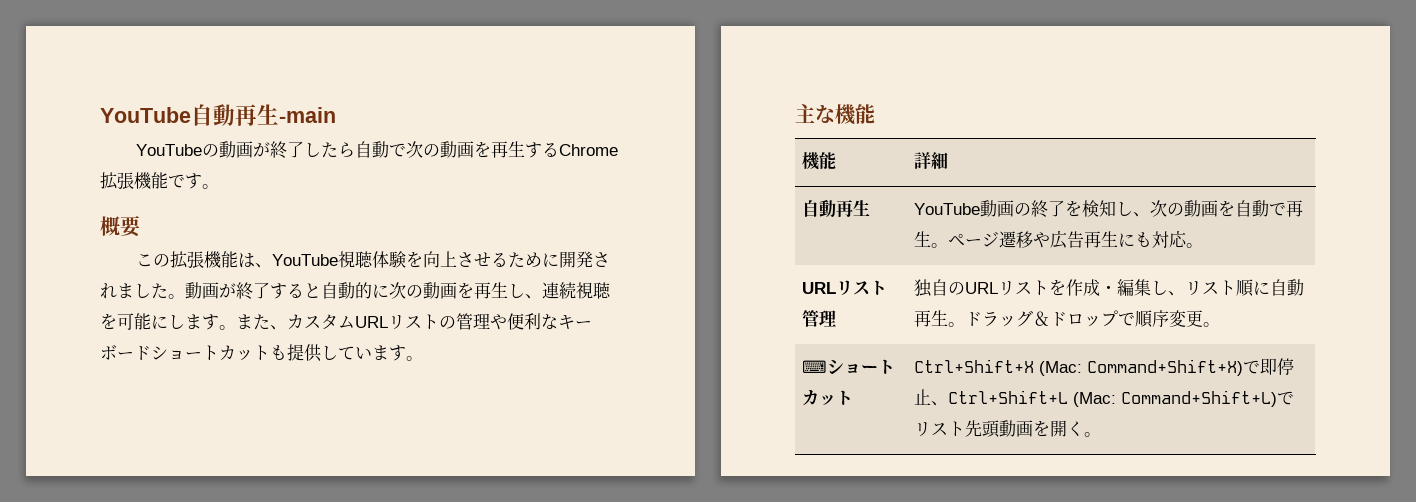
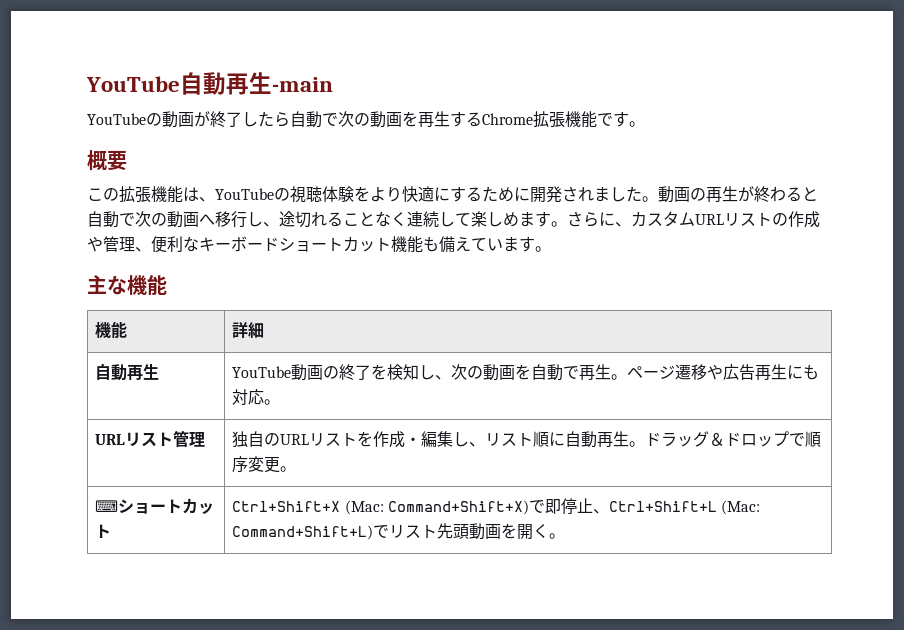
(338, 260) none -> [274,188,290,201] の
[422,251,491,268] 向上させ -> [370,186,466,202] より快適にす
[219,282,287,300] が終了す -> [690,186,786,203] の再生が終わ
[355,282,611,299] [100,313,270,330] 的に次の動画を再生し、連続視聴を可能にします。また -> [119,211,615,228] で次の動画へ移行し、途切れることなく連続して楽しめます。さらに
[456,313,507,330] 管理や -> [788,211,820,228] [87,236,151,252] 作成や管理、
[270,344,338,362] も提供し -> [391,236,471,253] 機能も備え

